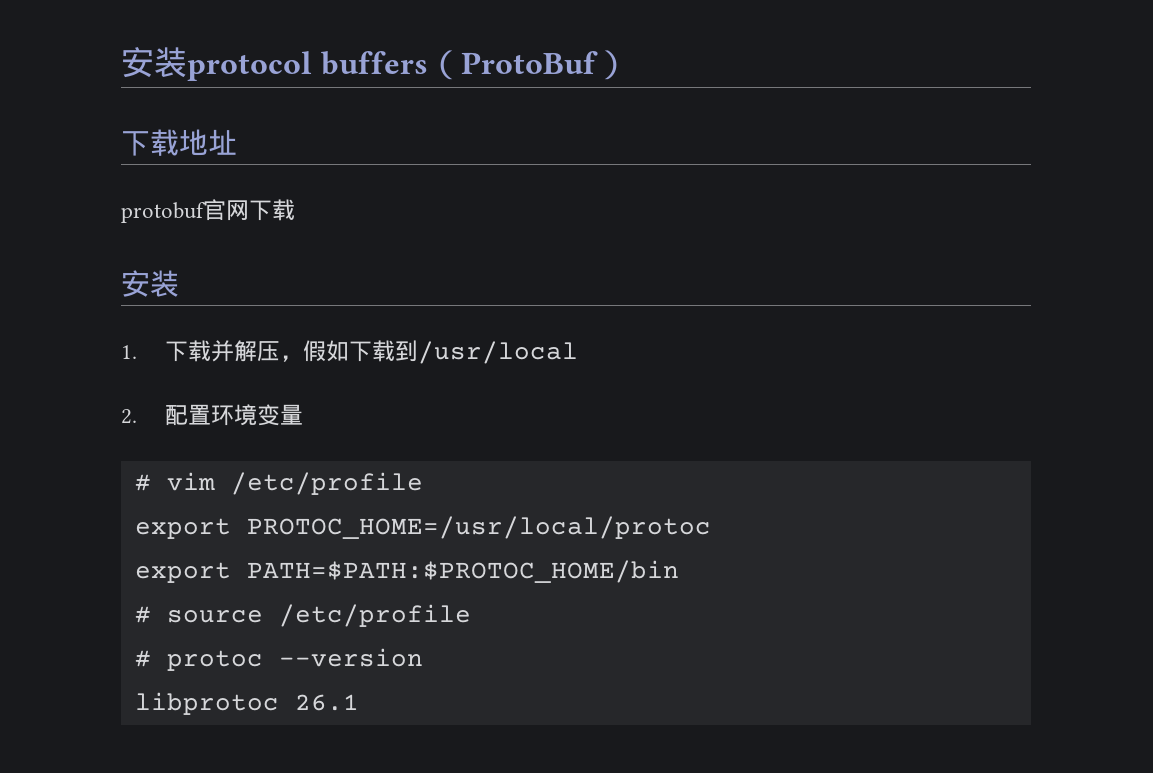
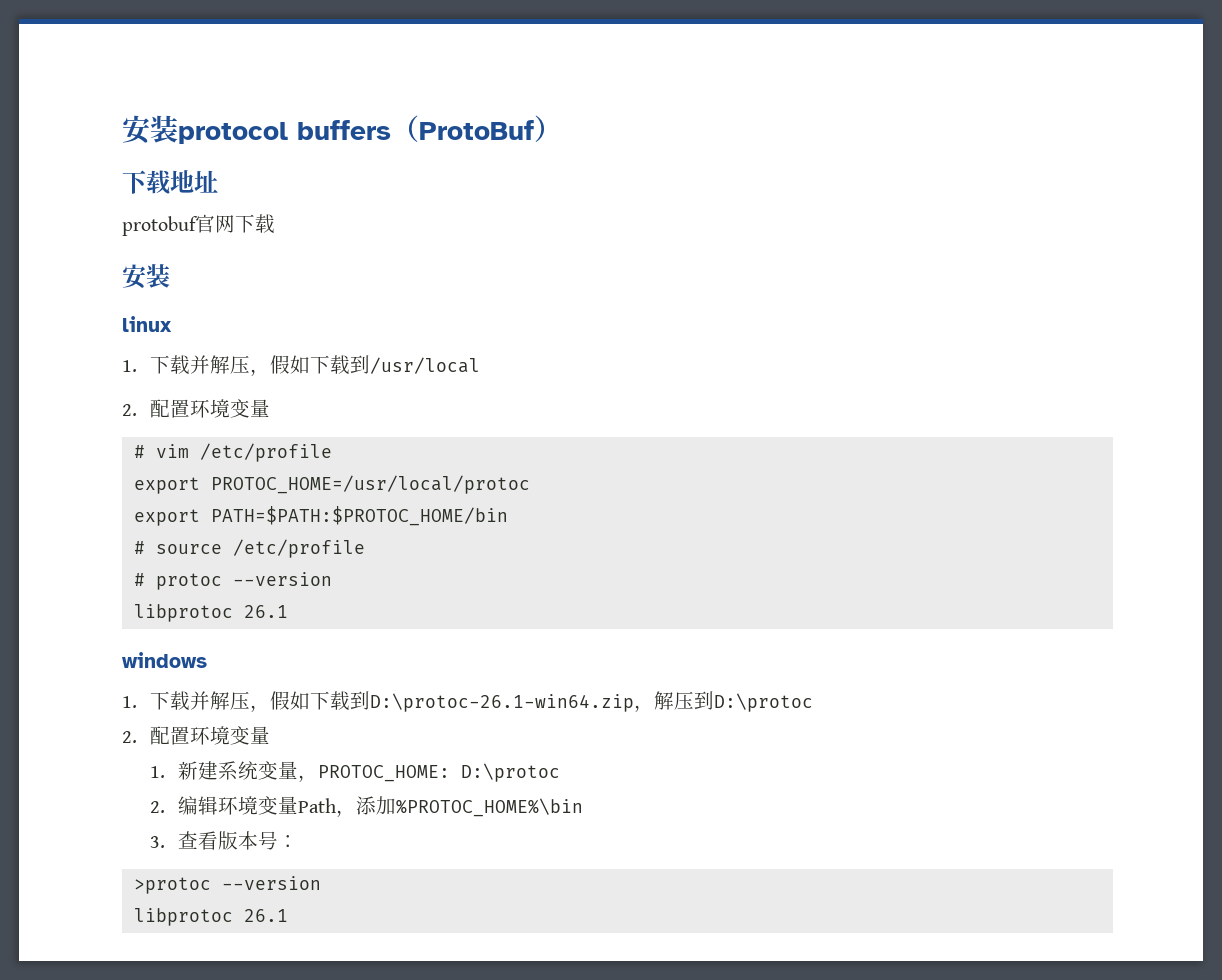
(179, 283) none -> [122,316,172,332] // linux
(359, 702) none -> [122,652,207,668] [122,691,814,712] [122,726,271,745] [150,761,561,782] [150,796,584,817] [150,831,299,850] [133,876,321,894] [133,908,288,926] // windows // 1.下载并解压，假如下载到D:\protoc-26.1-win64.zip，解压到D:\protoc // 2.配置环境变量 // 1.新建系统变量，PROTOC_HOME: D:\protoc // 2.编辑环境变量Path，添加%PROTOC_HOME%\bin // 3.查看版本号： // >protoc --version // libprotoc 26.1

